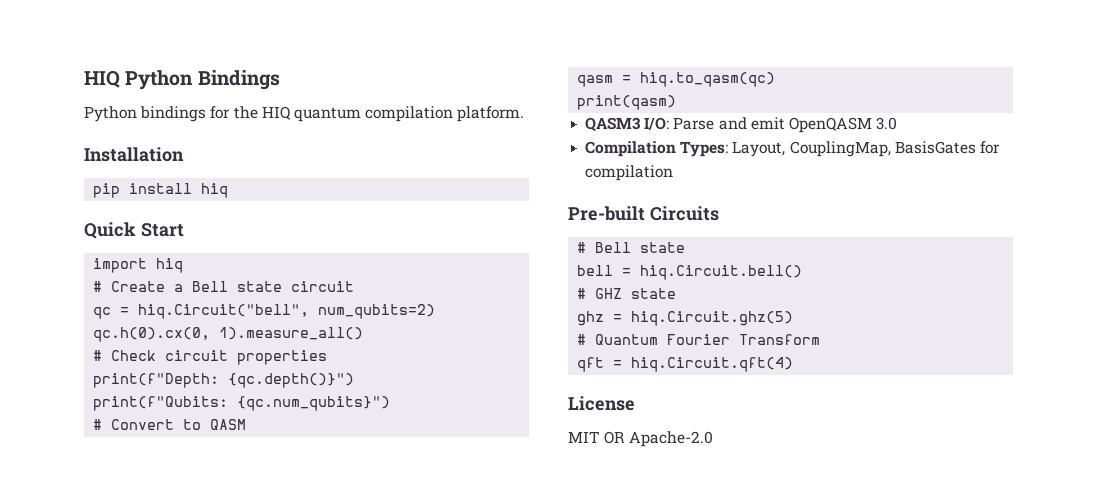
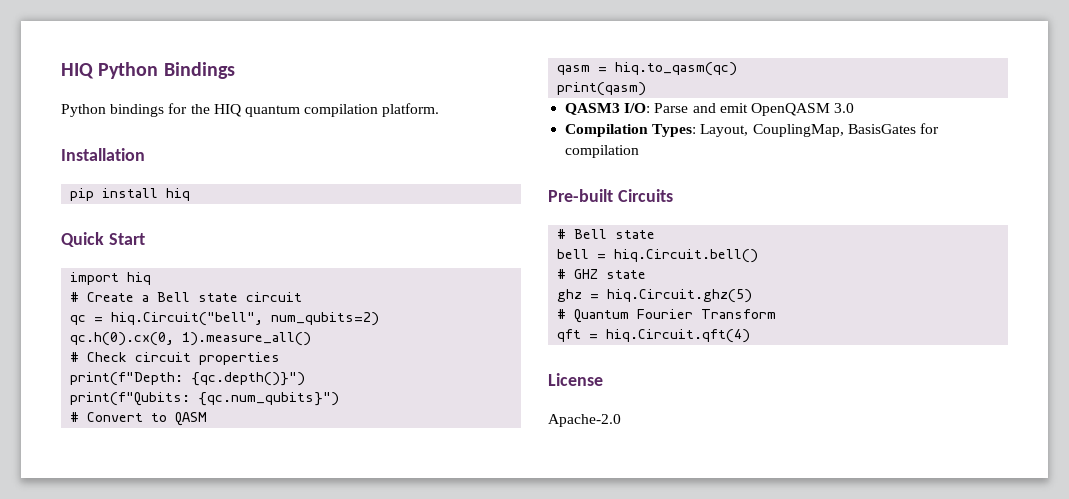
[568,431,626,444] MIT OR -> (603, 379) none

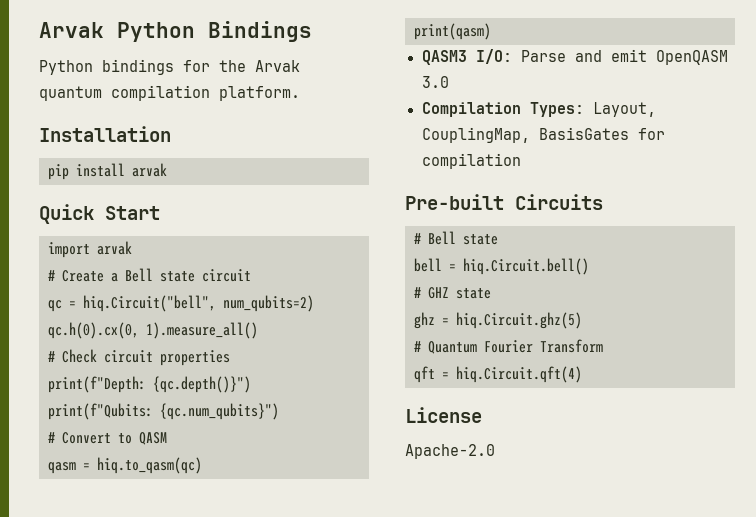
[61,63,94,79] HIQ -> [39,22,104,38] Arvak
[213,104,241,117] HIQ -> [255,60,300,72] Arvak
[166,188,191,201] hiq -> [132,163,167,177] arvak
[127,272,152,285] hiq -> [97,241,132,255] arvak

